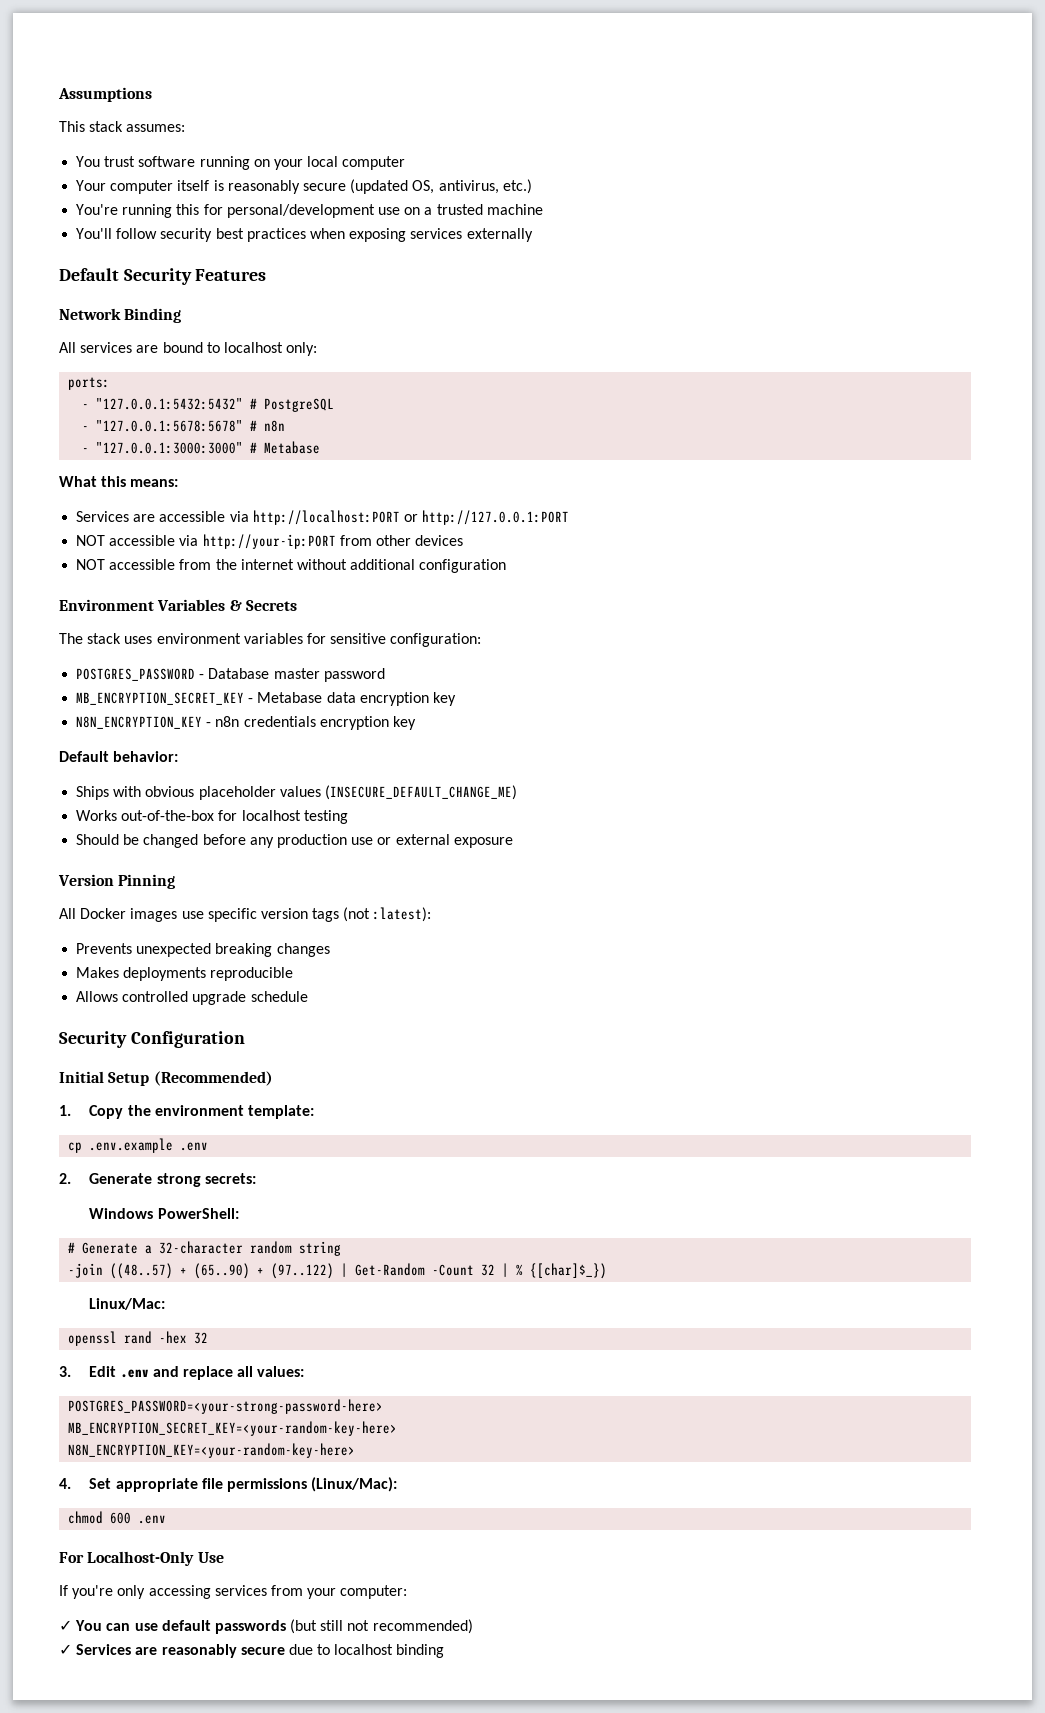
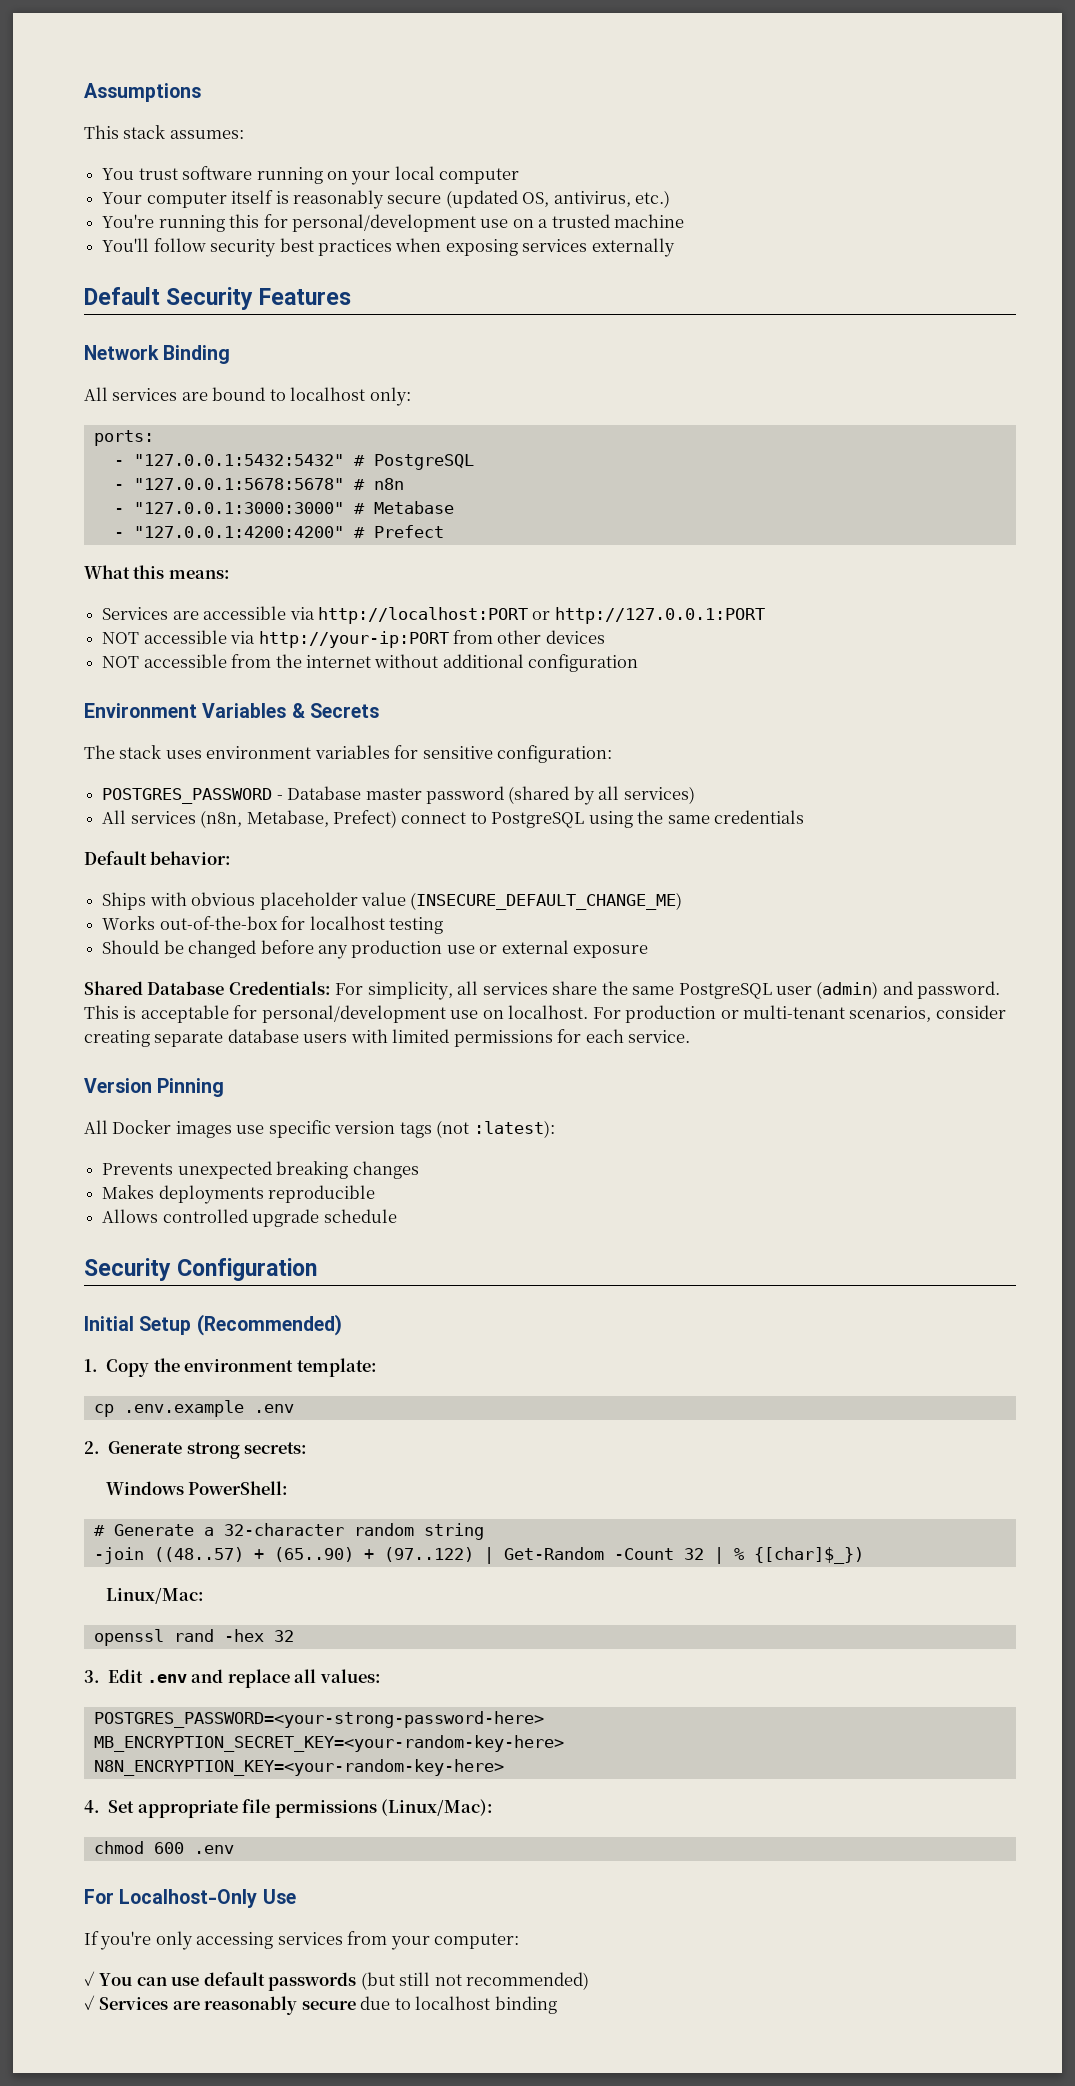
(321, 447) none -> [113,525,444,538] // - "127.0.0.1:4200:4200" # Prefect
[76,692,456,706] [76,716,240,729] // MB_ENCRYPTION_SECRET_KEY - Metabase data encryption key // N8N_ENCRYPTION_KEY - n8n -> [508,786,695,805] [102,810,710,828] (shared by all services) // All services (n8n, Metabase, Prefect) connect to PostgreSQL using the same
[319,716,416,730] encryption key -> (805, 817) none
[279,786,321,797] values -> [360,892,406,906] value
(513, 842) none -> [84,981,1001,1000] [84,1005,1006,1023] [84,1029,691,1047] // Shared Database Credentials: For simplicity, all services share the same PostgreSQL user (admin) and password. This is acceptable for personal/development use on localhost. For production or multi-tenant scenarios, consider creating separate database users with limited permissions for each service.

